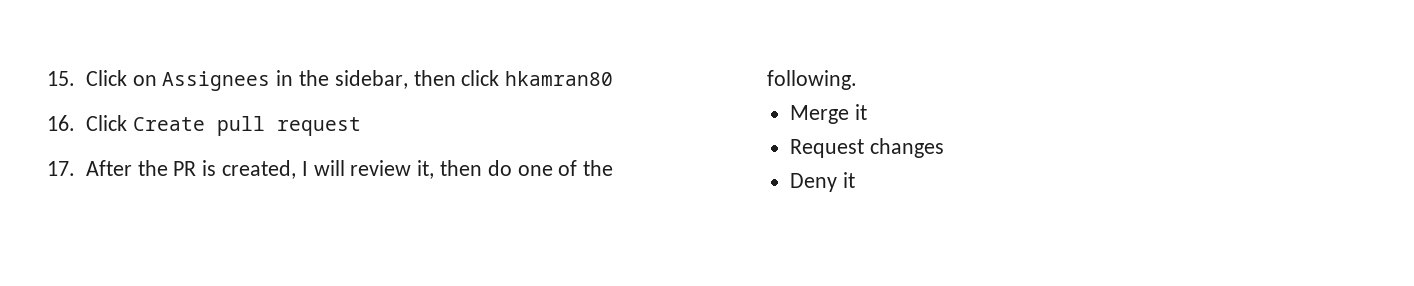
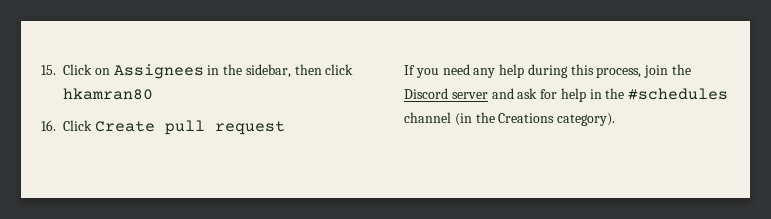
[47,160,614,179] [766,70,857,90] [789,104,867,124] [789,138,944,158] [789,172,855,192] 17. After the PR is created, I will review it, then do one of the following. // Merge it // Request changes // Deny it -> [404,64,692,78] [404,88,729,102] [404,112,616,126] If you need any help during this process, join the Discord server and ask for help in the #schedules channel (in the Creations category).

